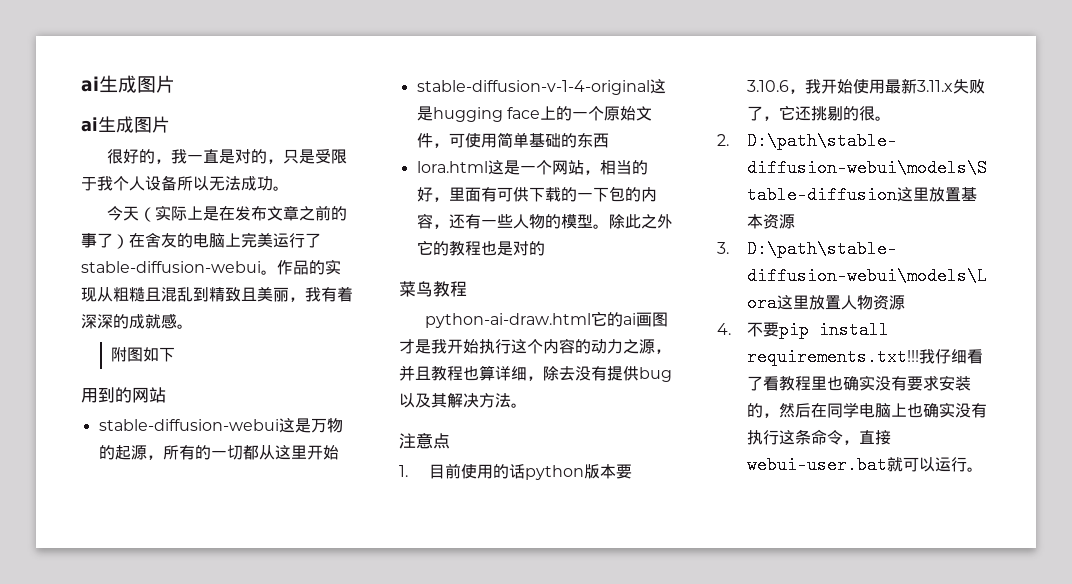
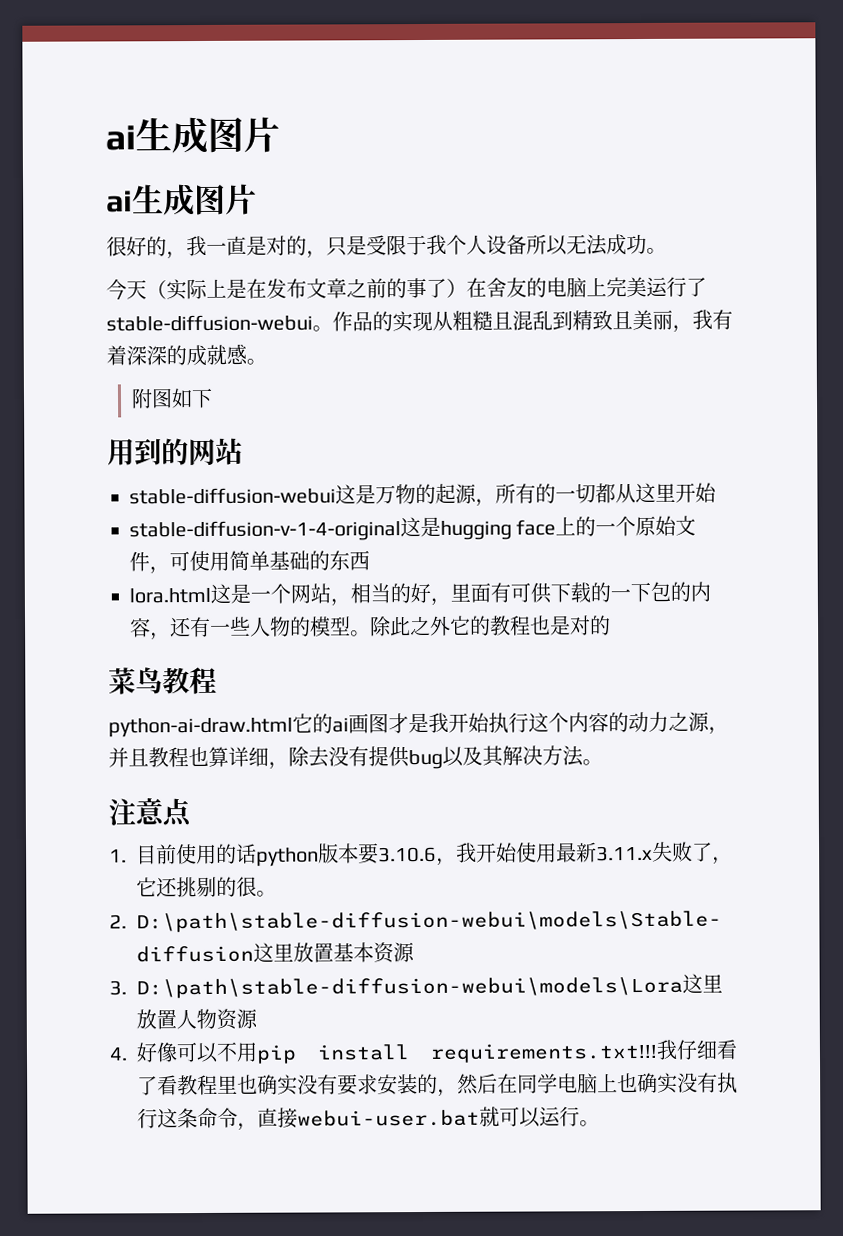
[746,322,779,337] 不要 -> [136,1041,258,1064] 好像可以不用

